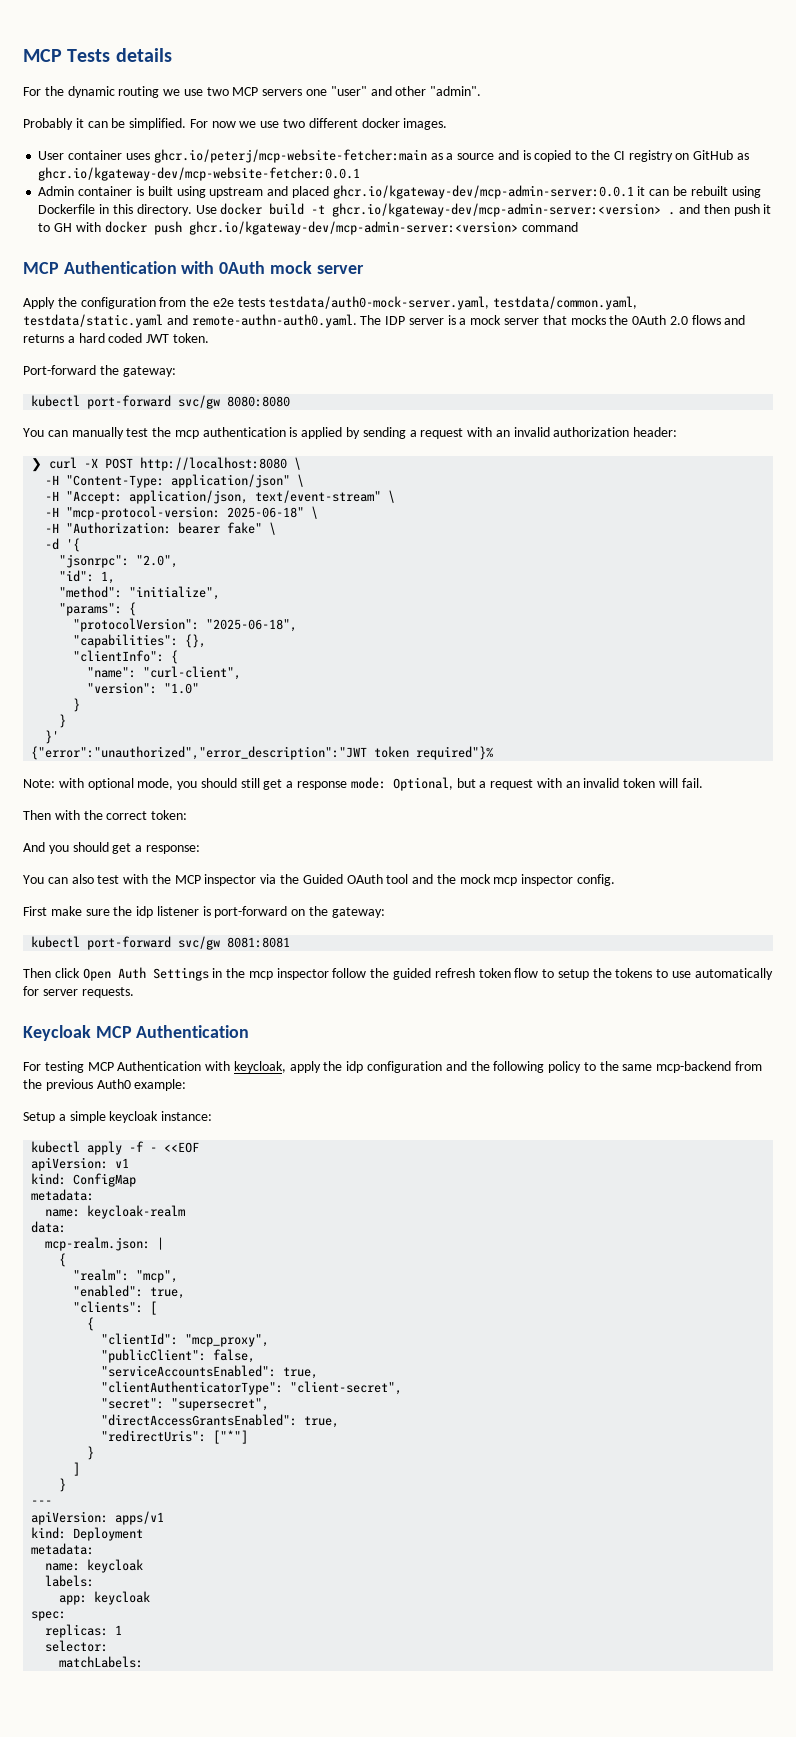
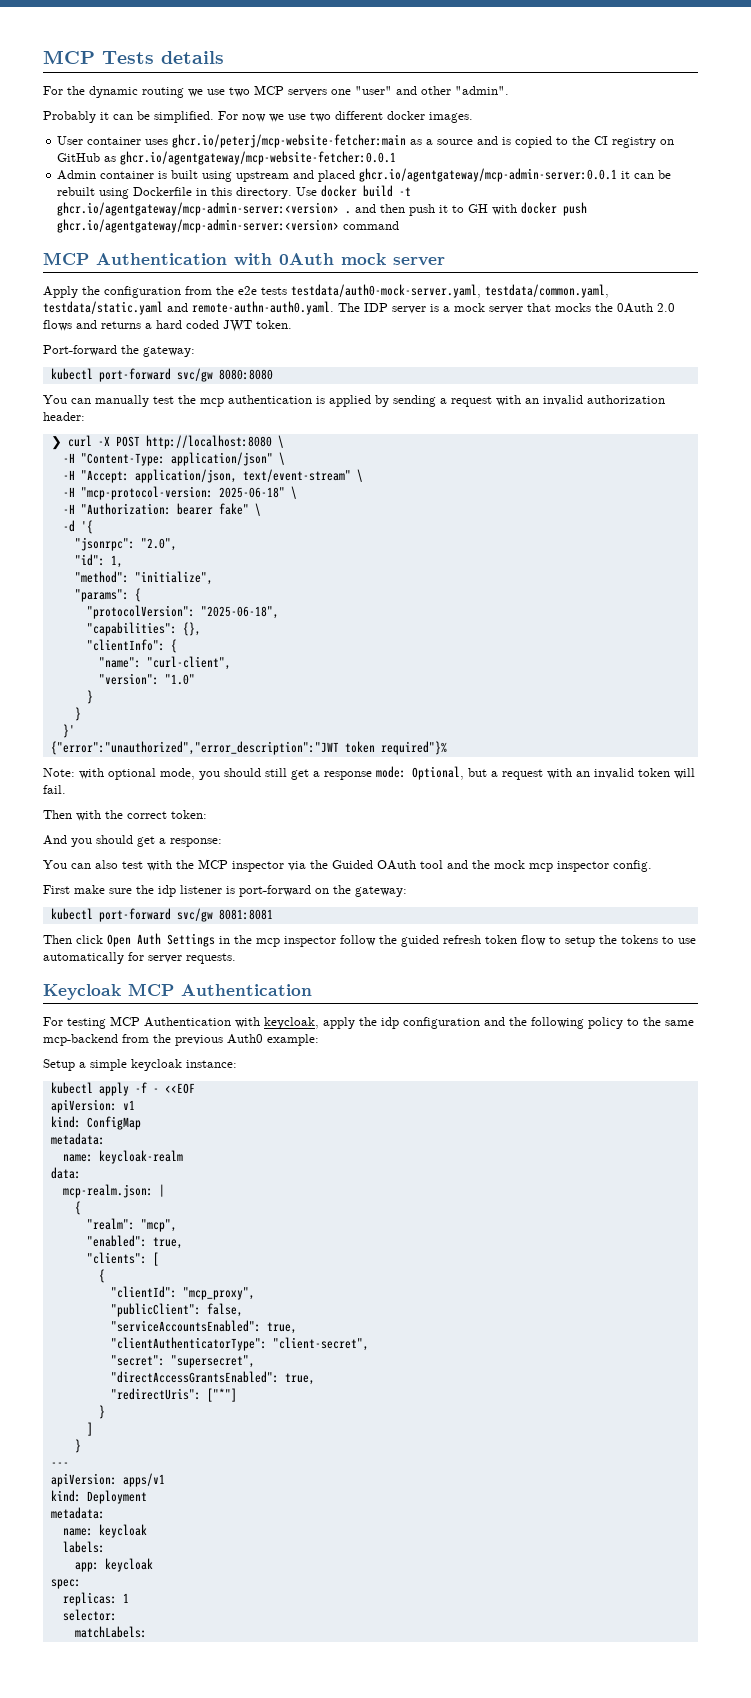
[38,167,361,181] ghcr.io/kgateway-dev/mcp-website-fetcher:0.0.1 -> [120,151,397,165] ghcr.io/agentgateway/mcp-website-fetcher:0.0.1
[332,185,634,199] ghcr.io/kgateway-dev/mcp-admin-server:0.0.1 -> [359,168,618,182] ghcr.io/agentgateway/mcp-admin-server:0.0.1
[332,203,662,217] ghcr.io/kgateway-dev/mcp-admin-server:<version> -> [57,202,340,216] ghcr.io/agentgateway/mcp-admin-server:<version>
[188,221,518,235] ghcr.io/kgateway-dev/mcp-admin-server:<version> -> [57,219,340,233] ghcr.io/agentgateway/mcp-admin-server:<version>

